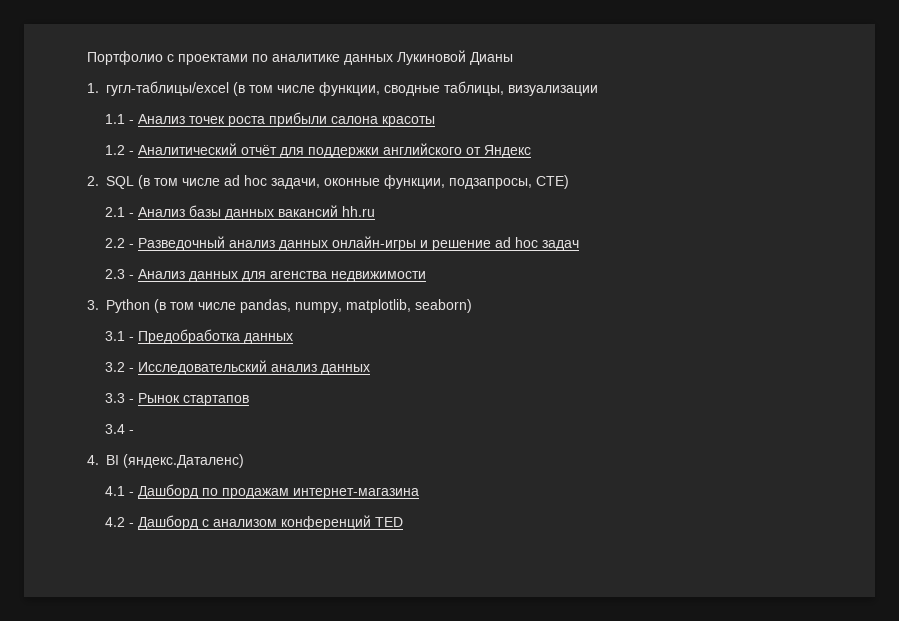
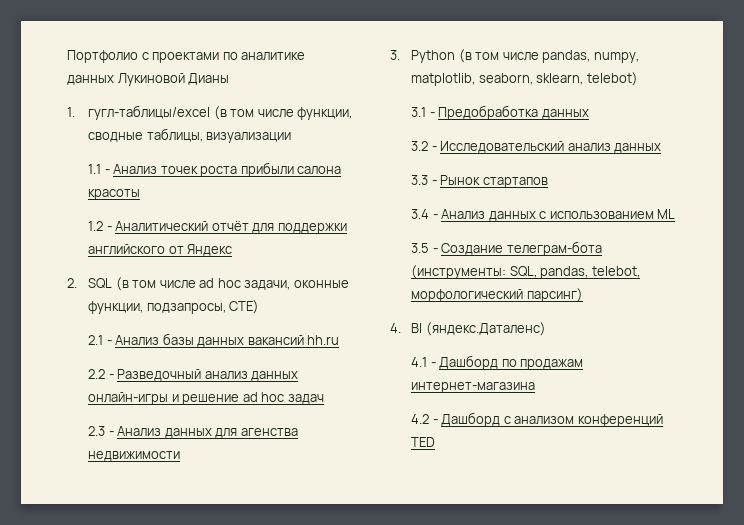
[415,299,472,313] seaborn) -> [478,72,638,86] seaborn, sklearn, telebot)
(135, 432) none -> [441,209,676,221] [411,241,602,256] [411,265,640,279] [411,288,583,302] Анализ данных с использованием ML // 3.5 - Создание телеграм-бота (инструменты: SQL, pandas, telebot, морфологический парсинг)

